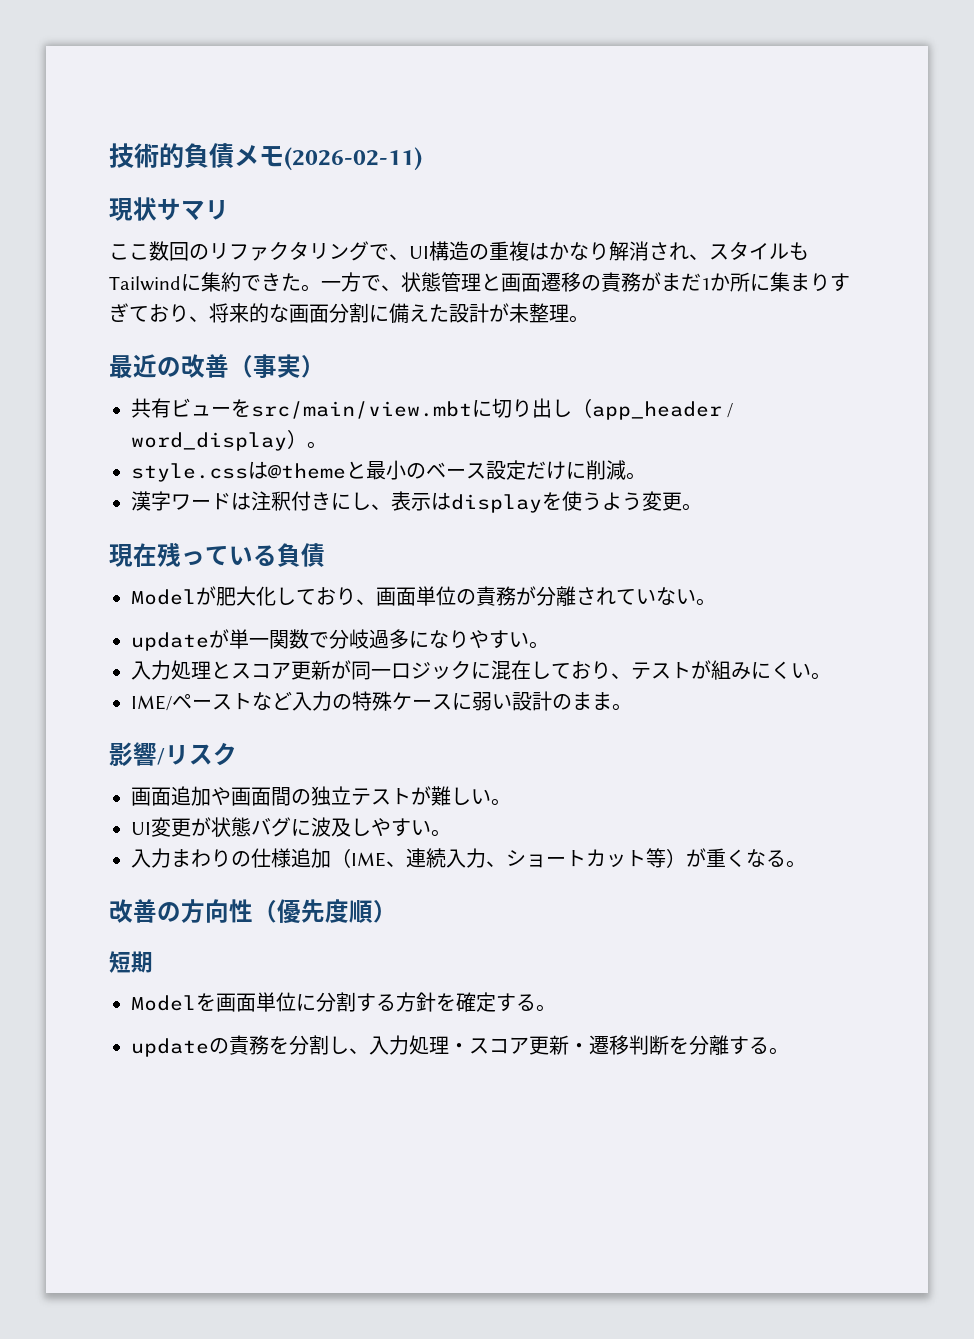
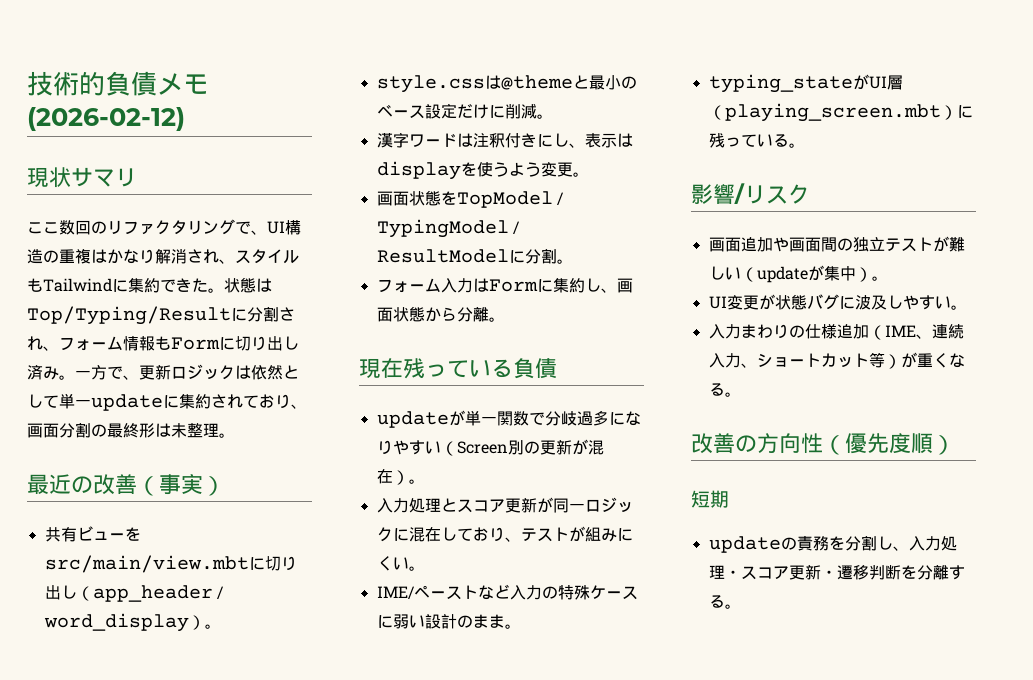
[284,147,422,171] (2026-02-11) -> [27,107,185,131] (2026-02-12)
[321,272,850,292] [109,303,509,324] 一方で、状態管理と画面遷移の責務がまだ1か所に集まりすぎており、将来的な画面分割に備えた設計が -> [224,277,272,293] [27,306,295,325] [27,336,299,351] [27,364,299,380] [27,393,307,411] [27,422,171,438] 状態はTop/Typing/Resultに分割され、フォーム情報もFormに切り出し済み。一方で、更新ロジックは依然として単一updateに集約されており、画面分割の最終形は
(702, 507) none -> [376,190,564,208] [376,219,520,238] [376,248,573,264] [376,278,633,293] [376,306,505,322] // 画面状態をTopModel / TypingModel / ResultModelに分割。 // フォーム入力はFormに集約し、画面状態から分離。
[131,586,716,606] // Modelが肥大化しており、画面単位の責務が分離されていない。 -> (557, 368) none
(529, 639) none -> [440,439,604,456] [376,469,409,485] （Screen別の更新が混在）
(632, 707) none -> [708,74,903,93] [708,103,973,122] [708,133,805,148] // typing_stateがUI層（playing_screen.mbt）に残っている。
(491, 796) none -> [740,265,872,283] （updateが集中）
[131,992,556,1012] // Modelを画面単位に分割する方針を確定する。 -> (729, 499) none

